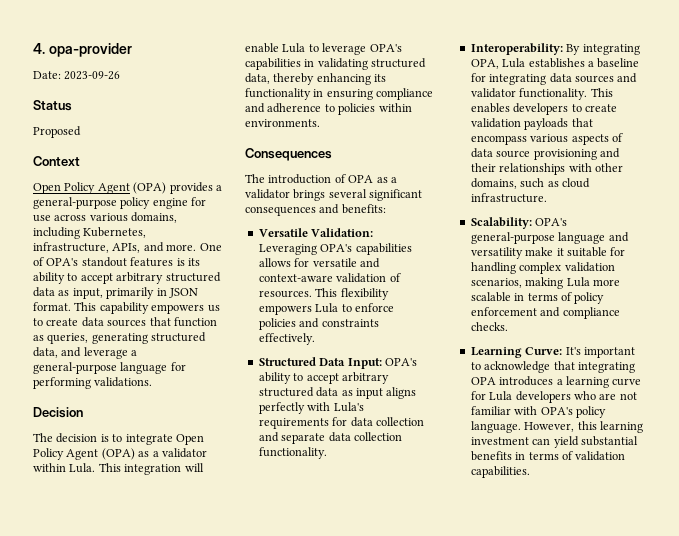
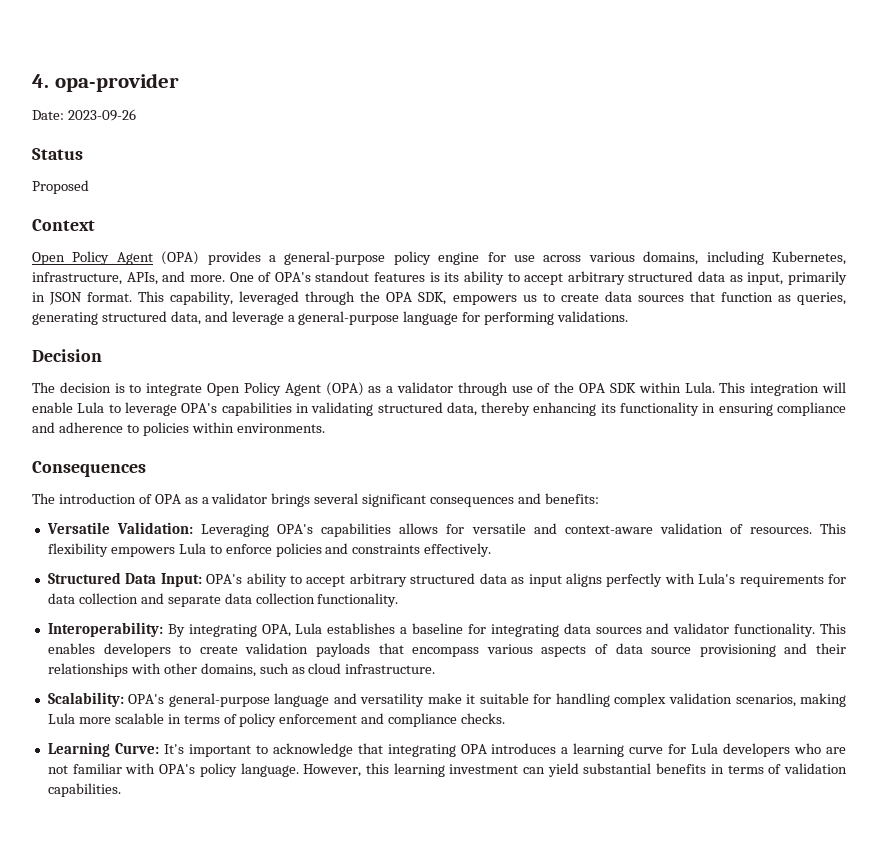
[99,302,149,314] capability -> [170,291,447,305] capability, leveraged through the OPA SDK,
(207, 453) none -> [457,382,636,396] through use of the OPA SDK

